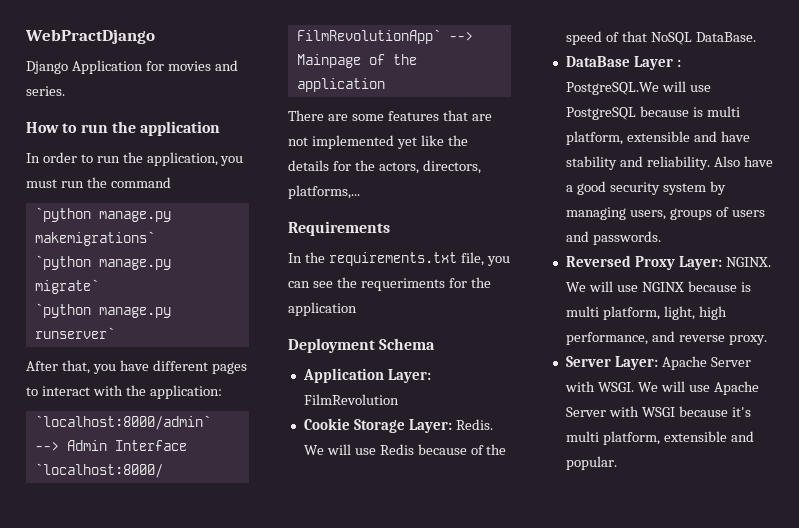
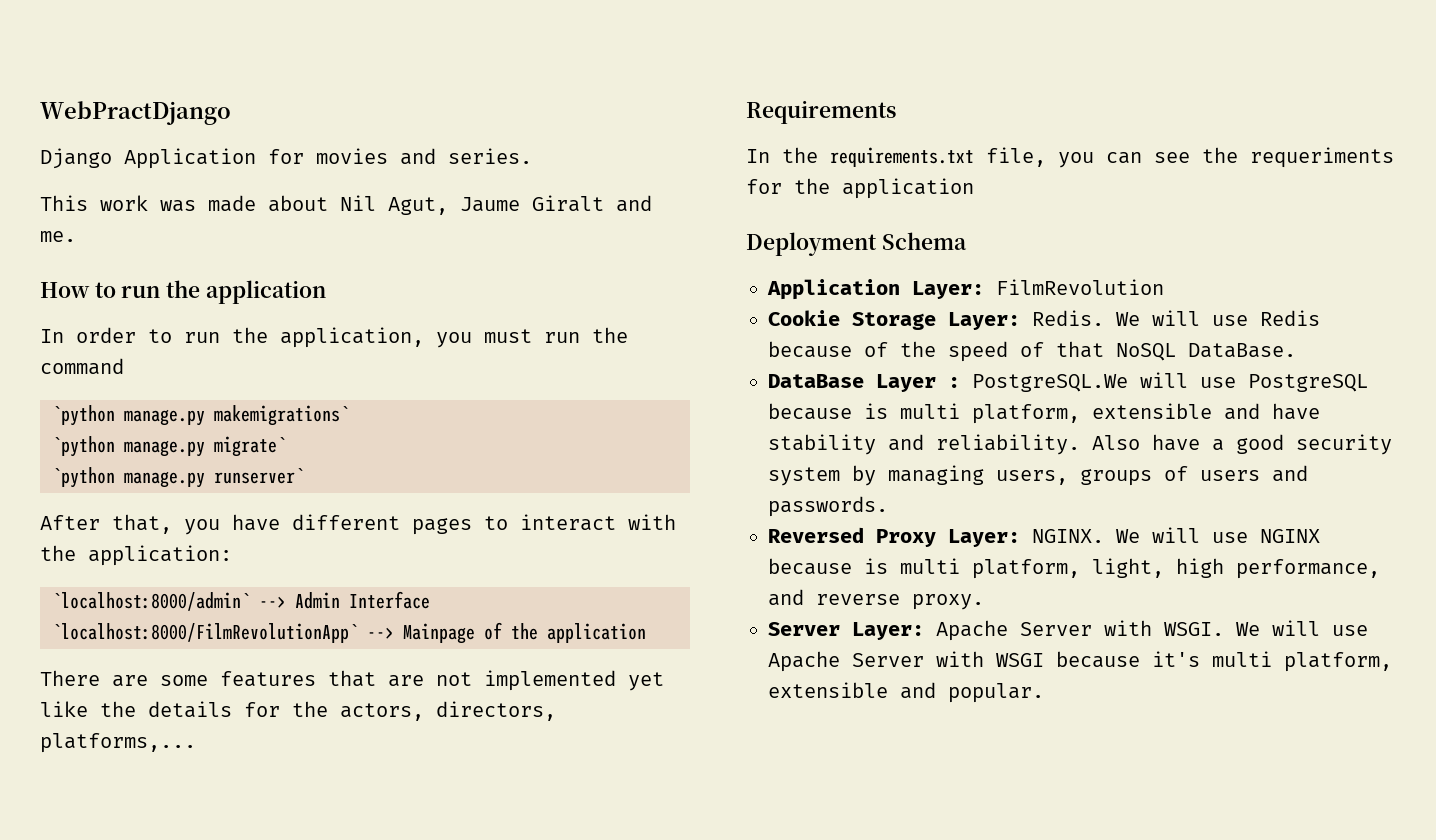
(65, 91) none -> [40,195,652,215] [40,231,76,242] // This work was made about Nil Agut, Jaume Giralt and me.

